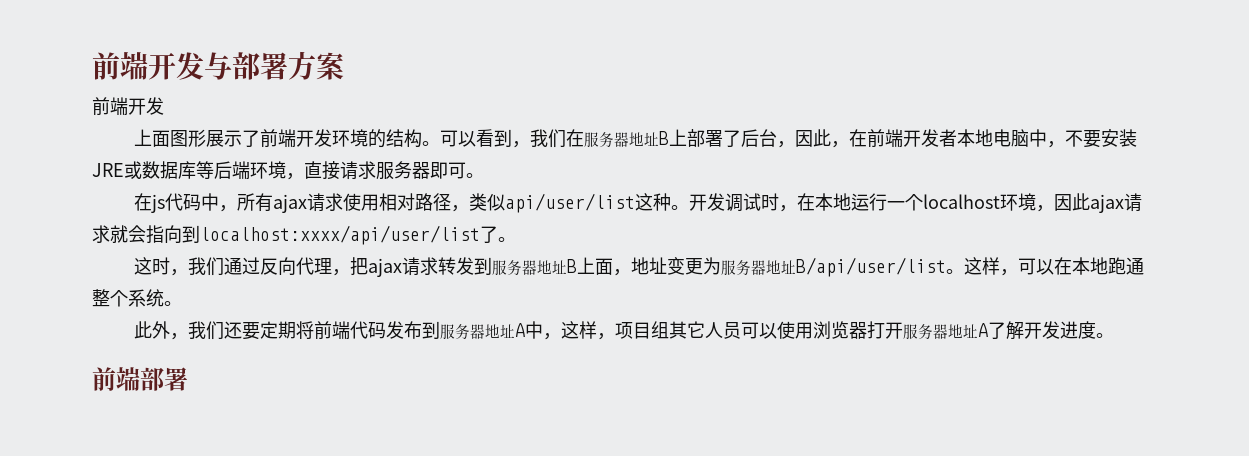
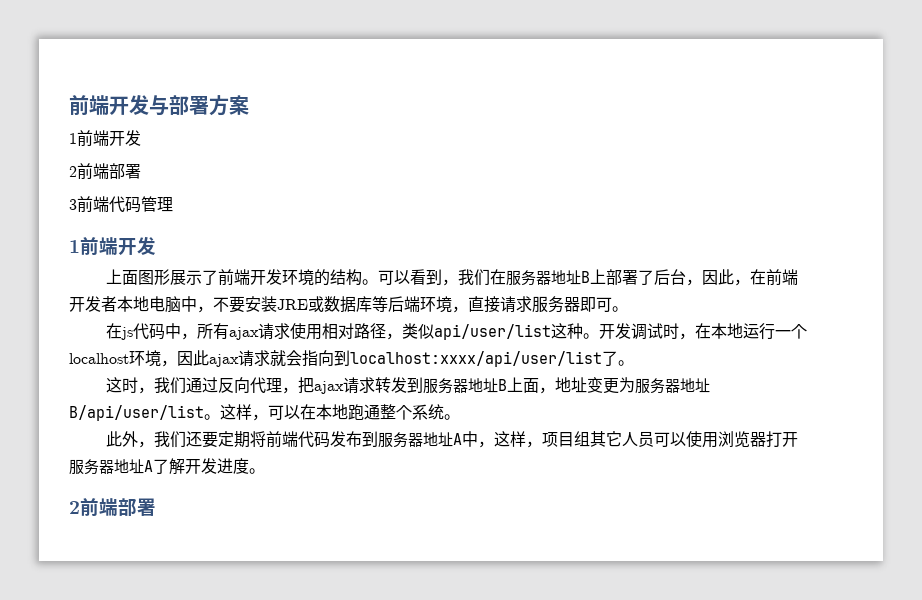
(344, 66) none -> [69,130,141,147] [69,163,141,180] [69,196,173,213] [69,240,80,253] 1前端开发 // 2前端部署 // 3前端代码管理 // 1
(1114, 335) none -> [69,501,80,514] 2

